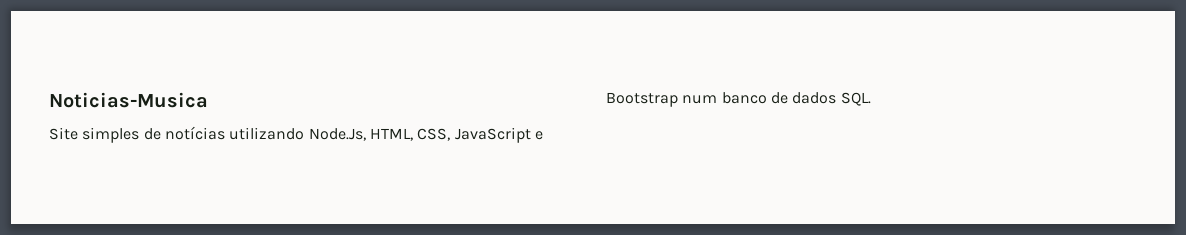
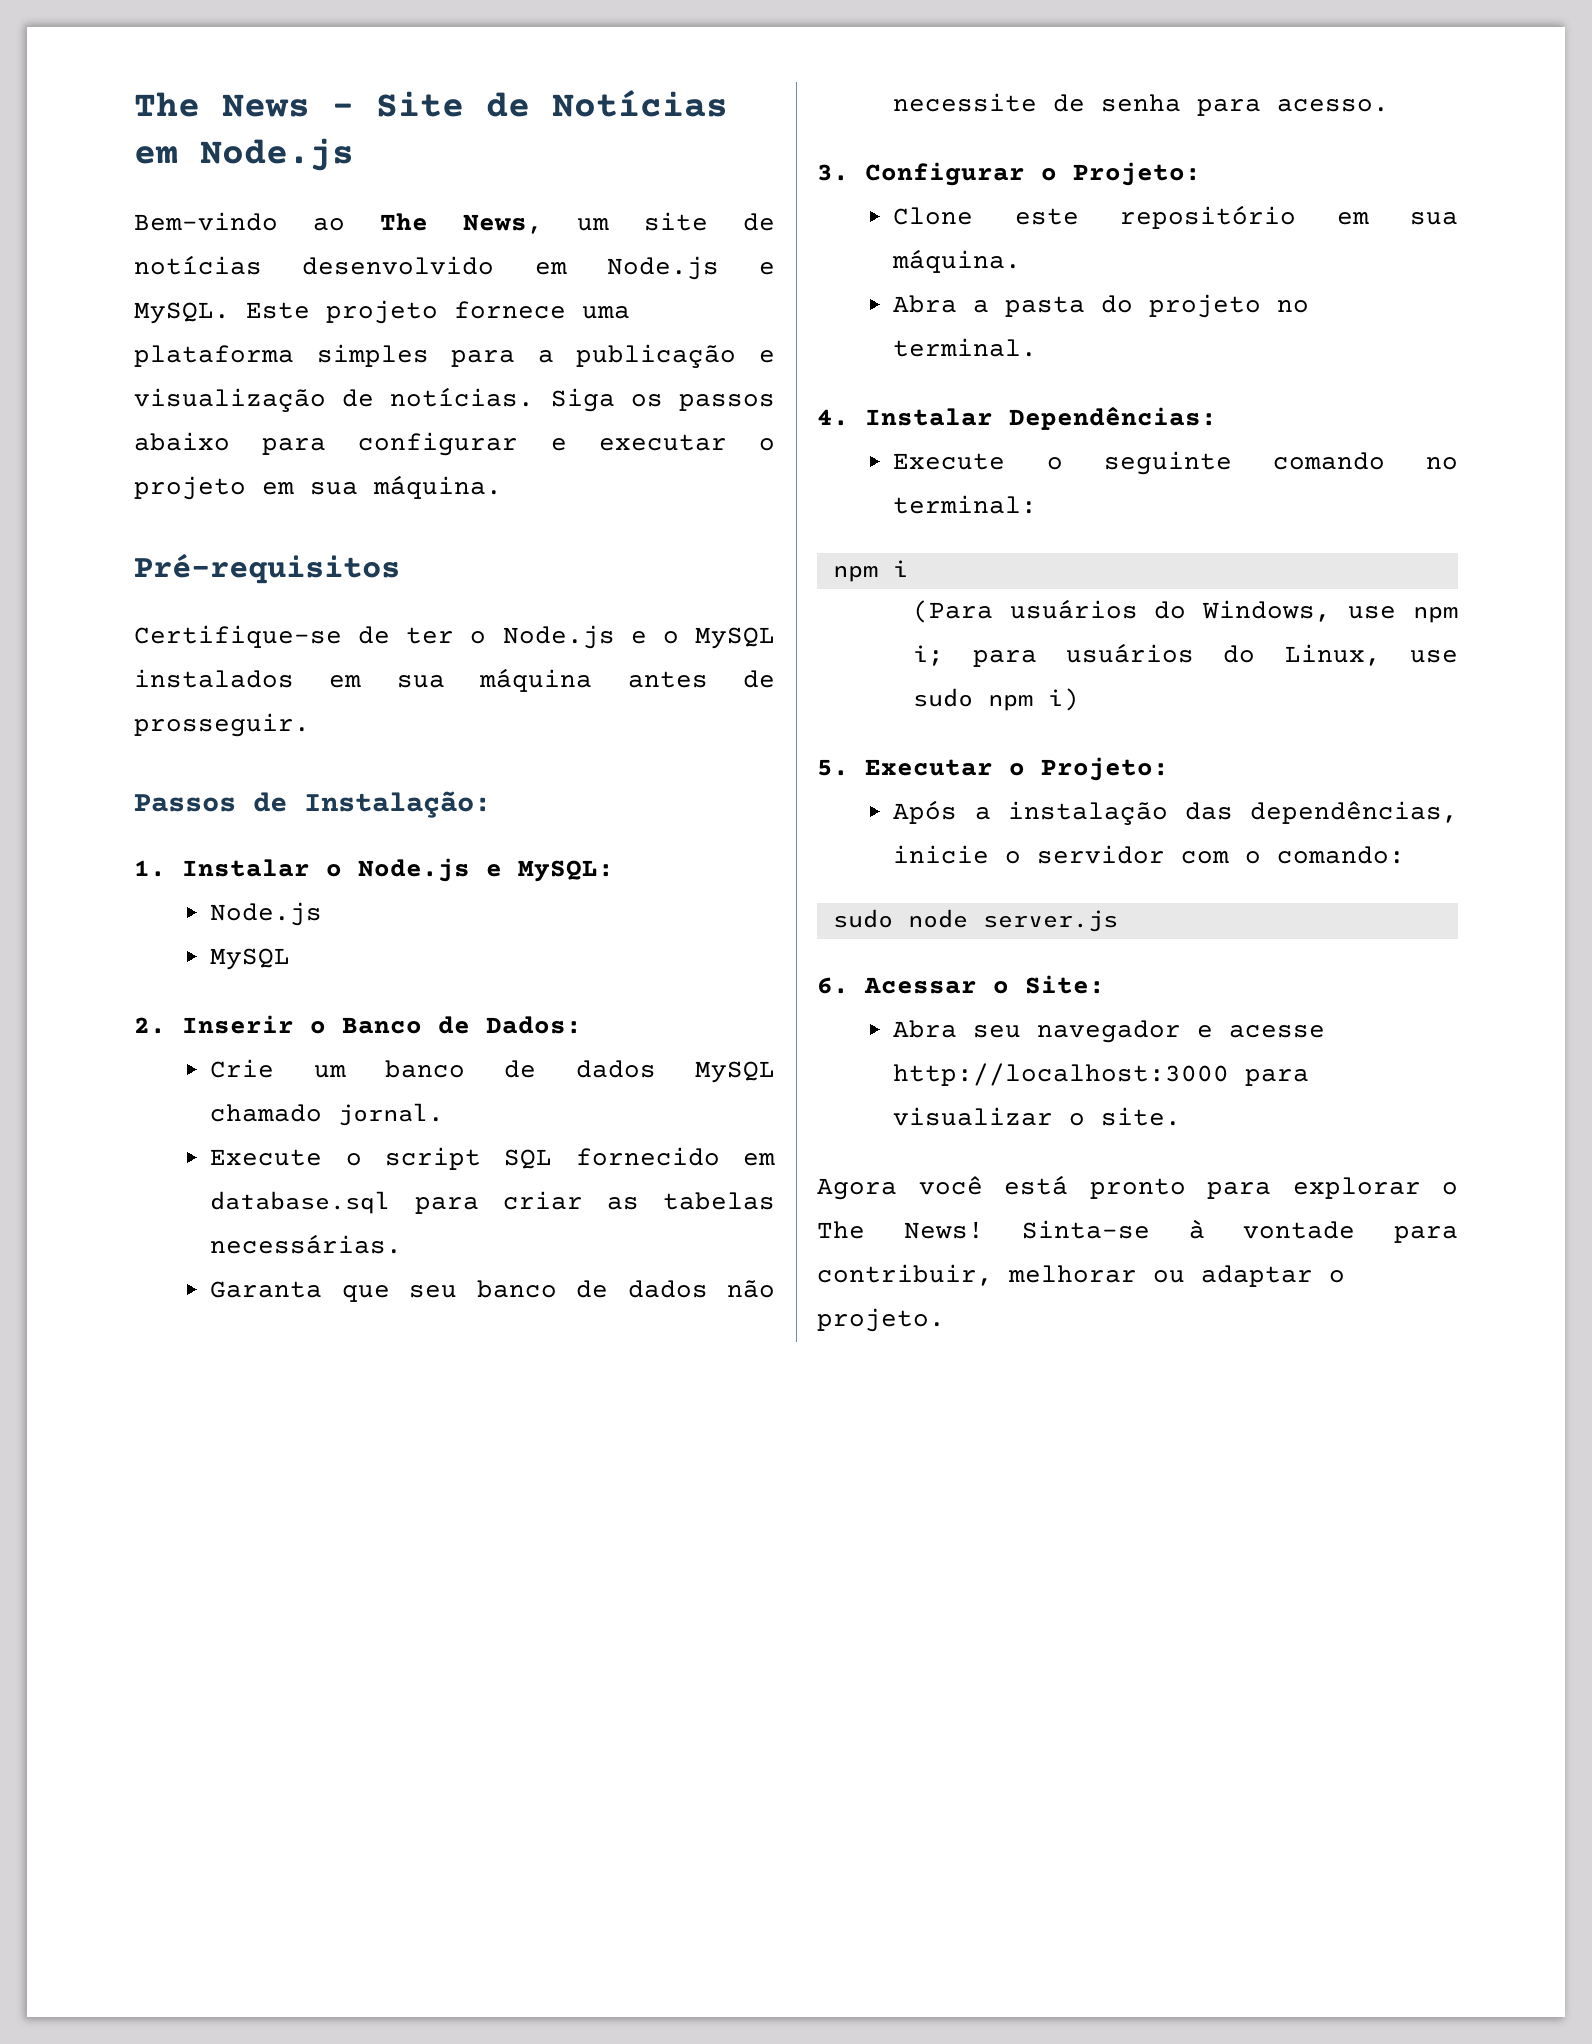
[49,92,208,108] [49,126,543,143] [606,92,871,107] Noticias-Musica // Site simples de notícias utilizando Node.Js, HTML, CSS, JavaScript e Bootstrap num banco de dados SQL. -> [134,90,728,117] [134,138,354,171] [134,212,775,234] [134,255,775,280] [134,300,630,324] [134,344,776,368] [134,387,775,412] [134,432,775,456] [134,475,502,500] [134,553,400,584] [134,625,775,649] [134,668,775,692] [134,713,310,737] [134,791,491,818] [134,858,614,882] [210,902,323,926] [210,948,291,970] [134,1015,582,1034] [210,1059,775,1083] [210,1103,445,1126] [210,1147,775,1170] [210,1191,775,1214] [210,1234,403,1254] [210,1280,775,1302] [893,93,1390,116] [817,162,1201,186] [893,205,1458,229] [892,249,1022,273] [893,294,1310,318] [893,338,1038,357] [817,407,1217,430] [893,451,1458,475] [893,495,1038,514] [832,560,908,582] [912,599,1458,623] [912,643,1458,667] [912,688,1079,711] [817,757,1169,781] [893,800,1458,825] [893,845,1406,864] [832,909,1118,932] [817,975,1105,994] [893,1020,1326,1043] [893,1063,1310,1086] [893,1107,1182,1126] [817,1175,1458,1200] [817,1219,1458,1243] [817,1264,1345,1287] [817,1308,945,1332] The News - Site de Notícias em Node.js // Bem-vindo ao The News, um site de notícias desenvolvido em Node.js e MySQL. Este projeto fornece uma plataforma simples para a publicação e visualização de notícias. Siga os passos abaixo para configurar e executar o projeto em sua máquina. // Pré-requisitos // Certifique-se de ter o Node.js e o MySQL instalados em sua máquina antes de prosseguir. // Passos de Instalação: // 1. Instalar o Node.js e MySQL: // Node.js // MySQL // 2. Inserir o Banco de Dados: // Crie um banco de dados MySQL chamado jornal. // Execute o script SQL fornecido em database.sql para criar as tabelas necessárias. // Garanta que seu banco de dados não necessite de senha para acesso. // 3. Configurar o Projeto: // Clone este repositório em sua máquina. // Abra a pasta do projeto no terminal. // 4. Instalar Dependências: // Execute o seguinte comando no terminal: // npm i // (Para usuários do Windows, use npm i; para usuários do Linux, use sudo npm i) // 5. Executar o Projeto: // Após a instalação das dependências, inicie o servidor com o comando: // sudo node server.js // 6. Acessar o Site: // Abra seu navegador e acesse http://localhost:3000 para visualizar o site. // Agora você está pronto para explorar o The News! Sinta-se à vontade para contribuir, melhorar ou adaptar o projeto.

